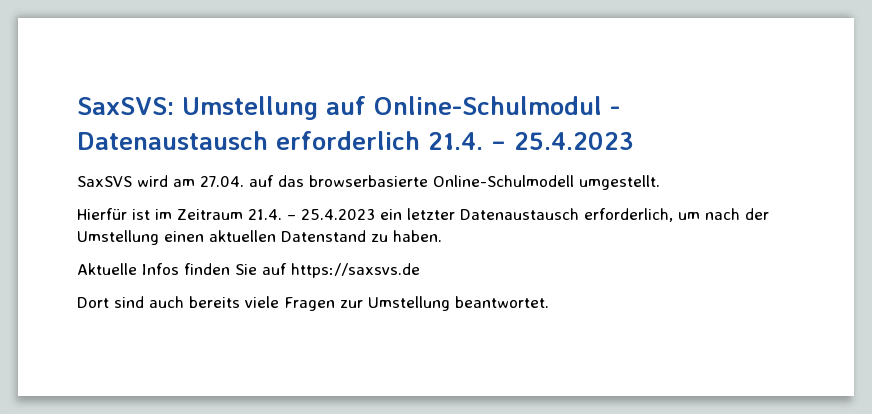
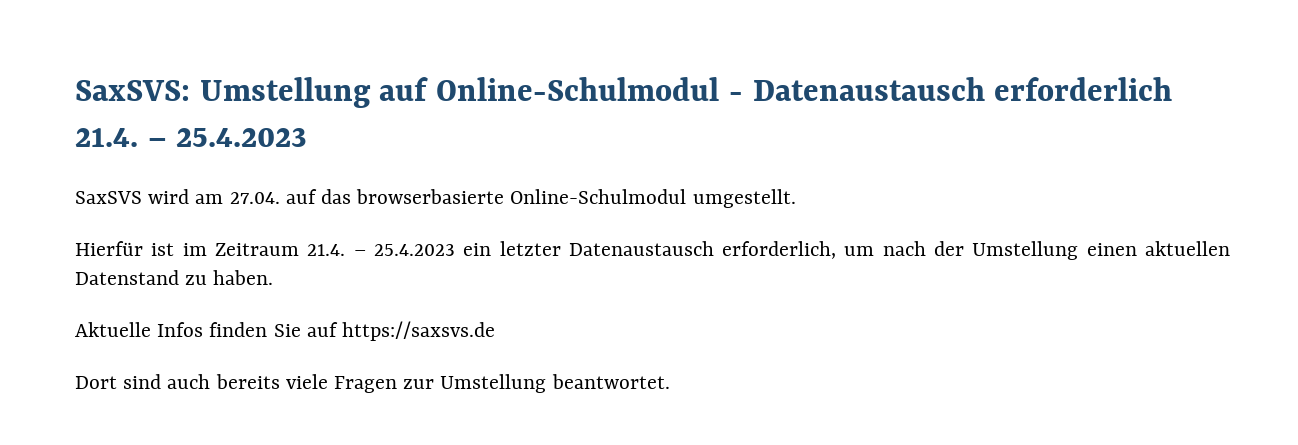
[433,175,574,187] Online-Schulmodell -> [510,189,687,204] Online-Schulmodul

